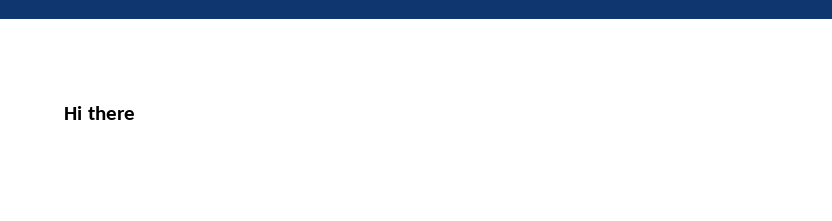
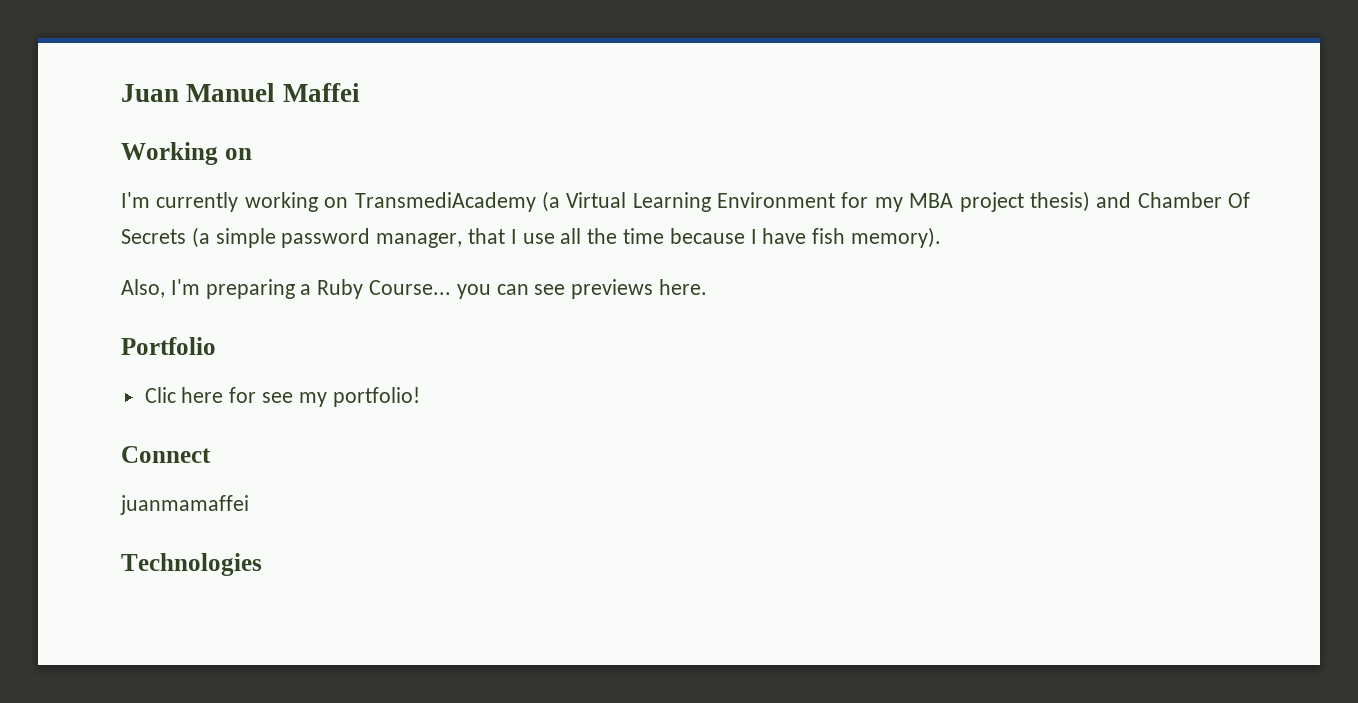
[64,106,135,120] Hi there -> [121,83,360,102] [121,142,252,165] [121,191,1250,212] [121,227,942,248] [121,279,708,299] [121,337,216,355] [144,387,420,407] [121,446,211,463] [120,495,249,515] [121,553,262,576] Juan Manuel Maffei // Working on // I'm currently working on TransmediAcademy (a Virtual Learning Environment for my MBA project thesis) and Chamber Of Secrets (a simple password manager, that I use all the time because I have fish memory). // Also, I'm preparing a Ruby Course... you can see previews here. // Portfolio // Clic here for see my portfolio! // Connect // juanmamaffei // Technologies

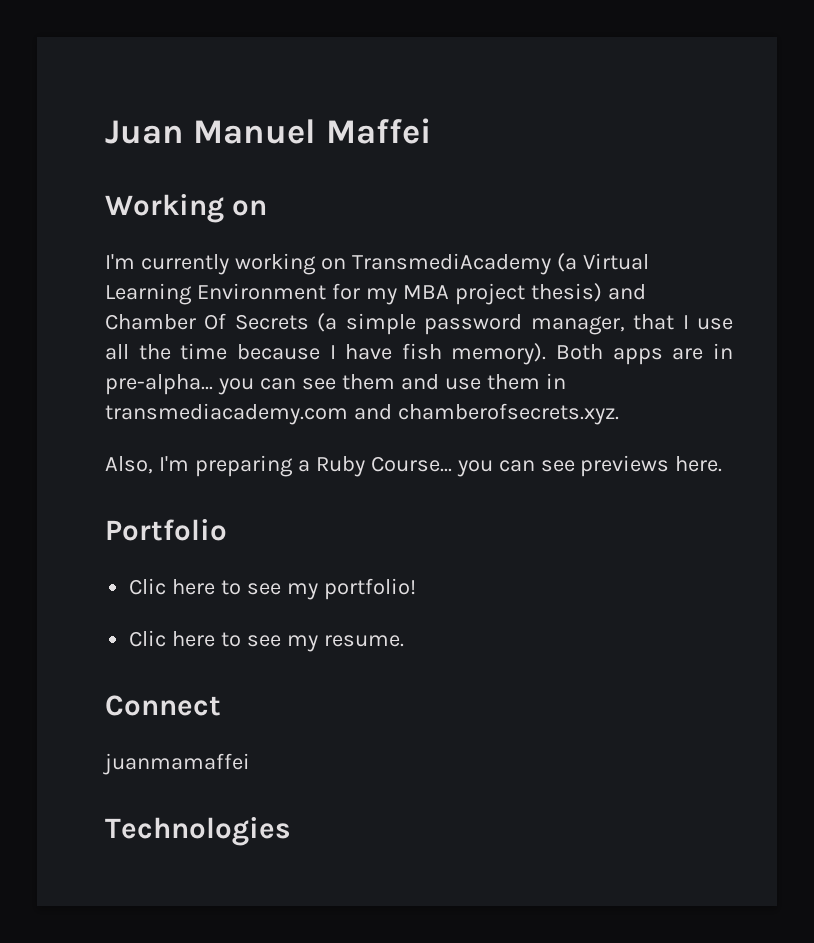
(942, 237) none -> [556,343,733,365] [105,373,566,395] [105,403,619,425] Both apps are in pre-alpha... you can see them and use them in transmediacademy.com and chamberofsecrets.xyz.
[229,387,257,403] for -> [221,580,242,595] to
(420, 397) none -> [129,630,404,652] // Clic here to see my resume.

